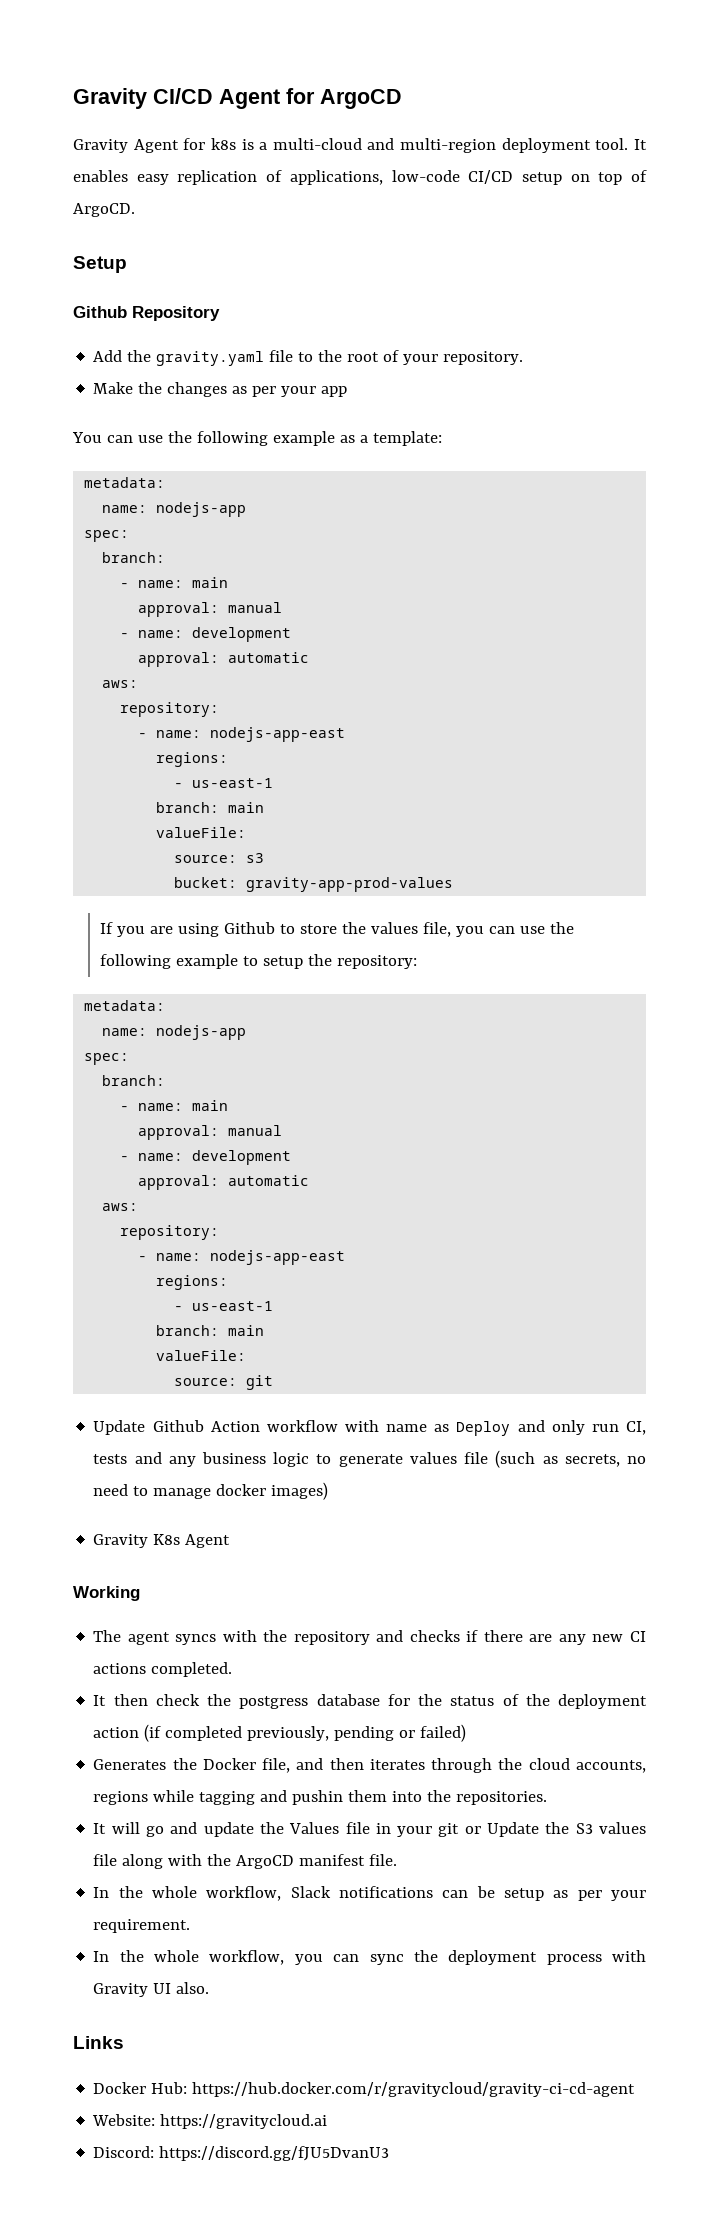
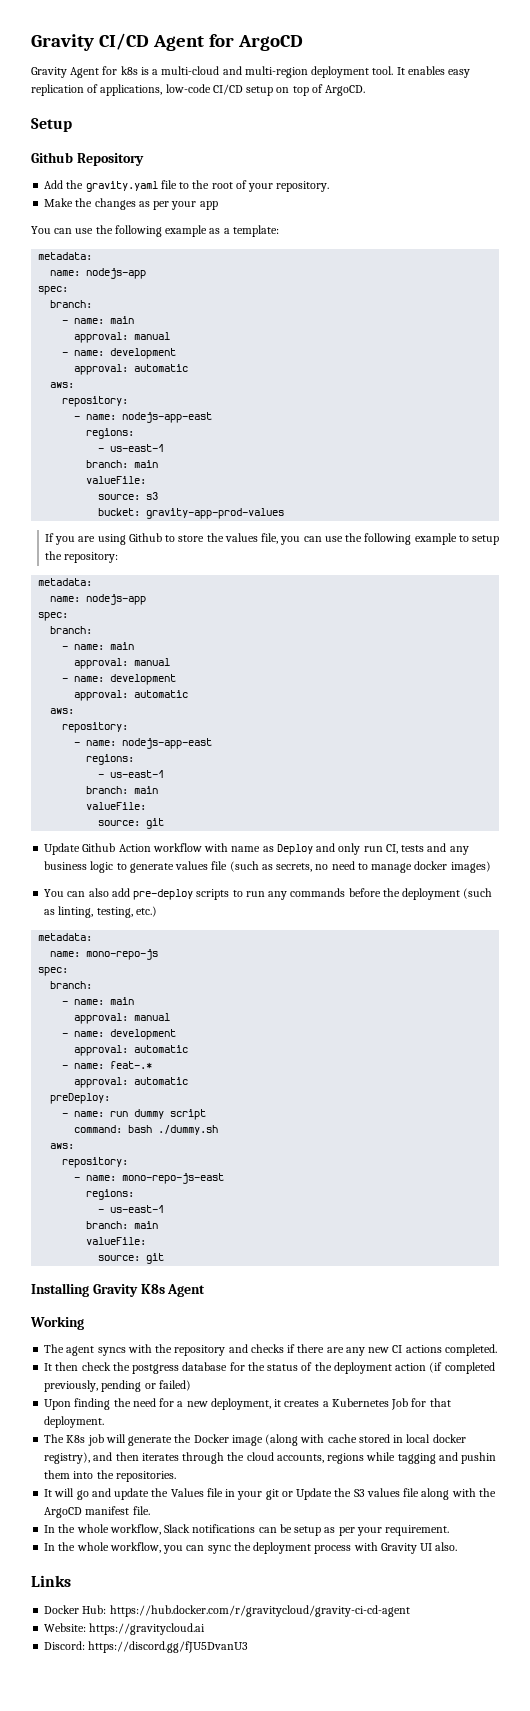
(329, 1491) none -> [44,888,493,900] [44,906,157,918] [38,933,93,941] [50,949,159,960] [38,967,69,976] [50,981,93,989] [62,997,135,1005] [74,1013,171,1024] [62,1029,177,1040] [74,1045,189,1056] [62,1061,153,1069] [74,1077,189,1088] [50,1093,111,1104] [62,1109,207,1120] [74,1125,219,1135] [50,1143,75,1149] [62,1157,129,1168] [74,1173,225,1184] [86,1189,135,1200] [98,1205,165,1213] [86,1221,159,1229] [86,1237,147,1245] [98,1253,165,1264] [31,1283,89,1297] You can also add pre-deploy scripts to run any commands before the deployment (such as linting, testing, etc.) // metadata: // name: mono-repo-js // spec: // branch: // - name: main // approval: manual // - name: development // approval: automatic // - name: feat-.* // approval: automatic // preDeploy: // - name: run dummy script // command: bash ./dummy.sh // aws: // repository: // - name: mono-repo-js-east // regions: // - us-east-1 // branch: main // valueFile: // source: git // Installing
[93,1758,291,1773] Generates the Docker file, -> [44,1398,451,1410] [44,1416,105,1428] [44,1434,466,1446] [44,1452,91,1464] Upon finding the need for a new deployment, it creates a Kubernetes Job for that deployment. // The K8s job will generate the Docker image (along with cache stored in local docker registry),

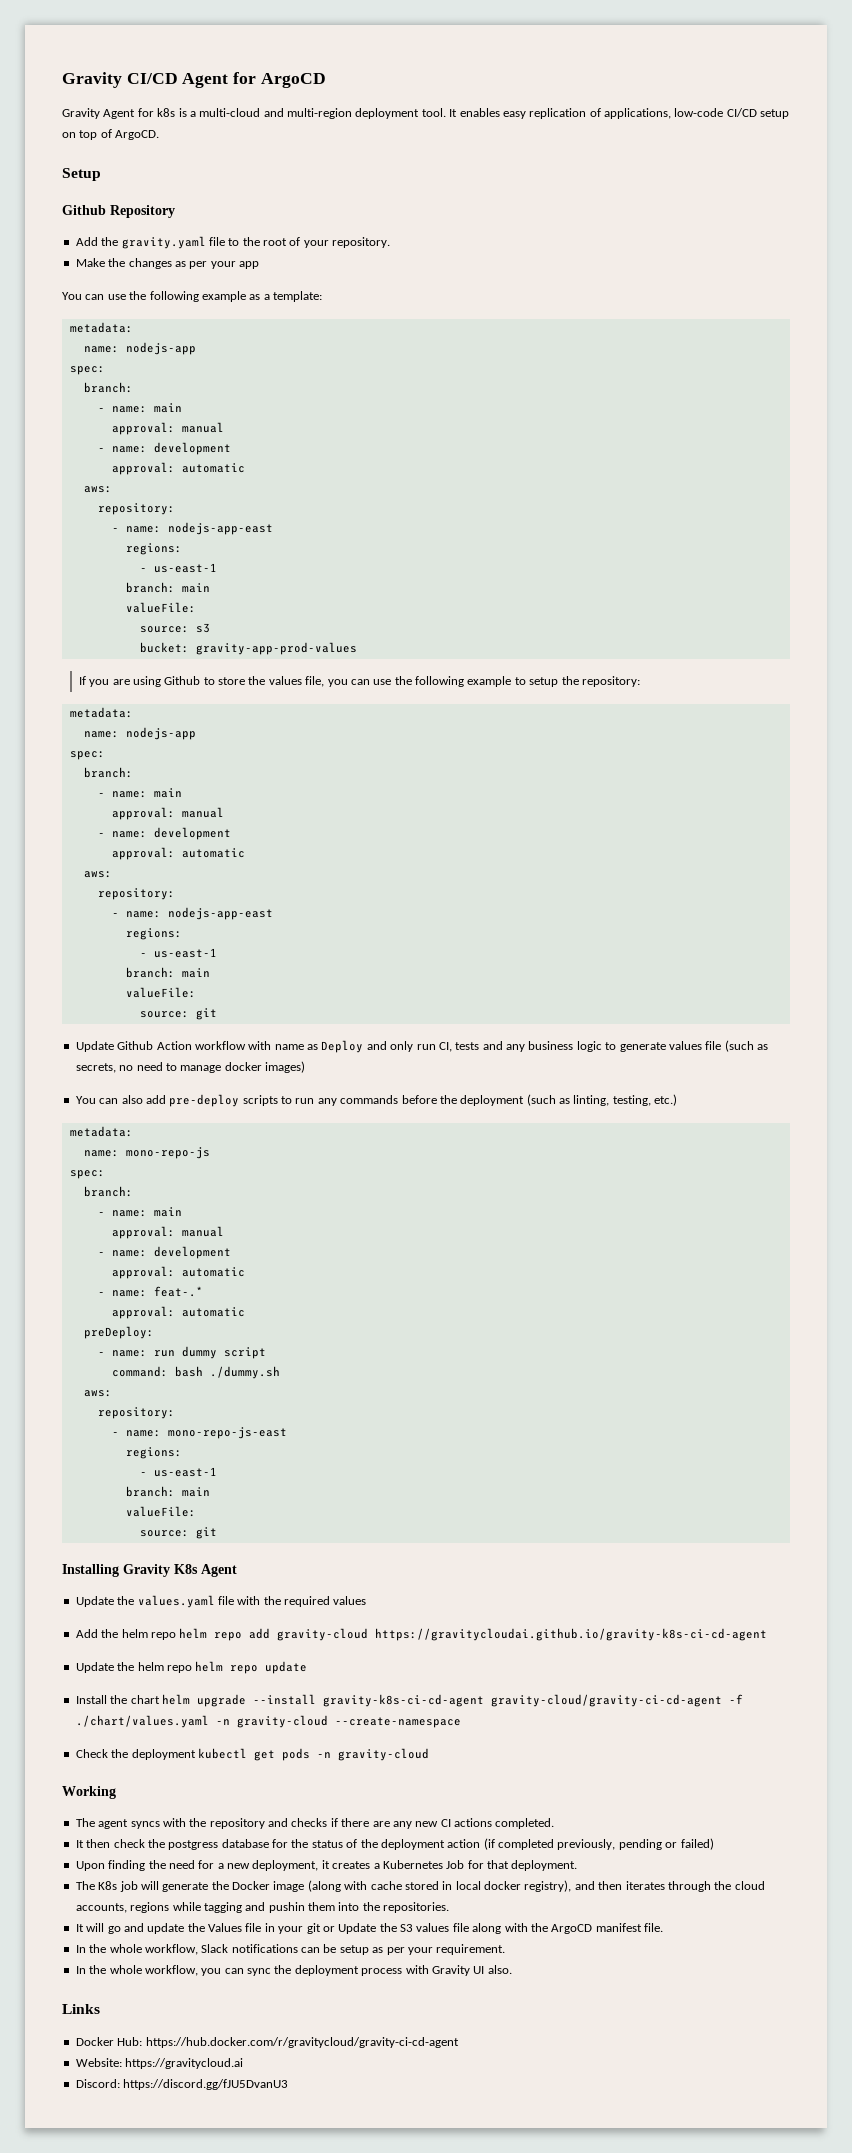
(206, 1290) none -> [75,1595,367,1608] [75,1628,768,1641] [75,1661,308,1674] [75,1694,743,1707] [75,1715,461,1728] [75,1748,429,1761] // Update the values.yaml file with the required values // Add the helm repo helm repo add gravity-cloud https://gravitycloudai.github.io/gravity-k8s-ci-cd-agent // Update the helm repo helm repo update // Install the chart helm upgrade --install gravity-k8s-ci-cd-agent gravity-cloud/gravity-ci-cd-agent -f ./chart/values.yaml -n gravity-cloud --create-namespace // Check the deployment kubectl get pods -n gravity-cloud

